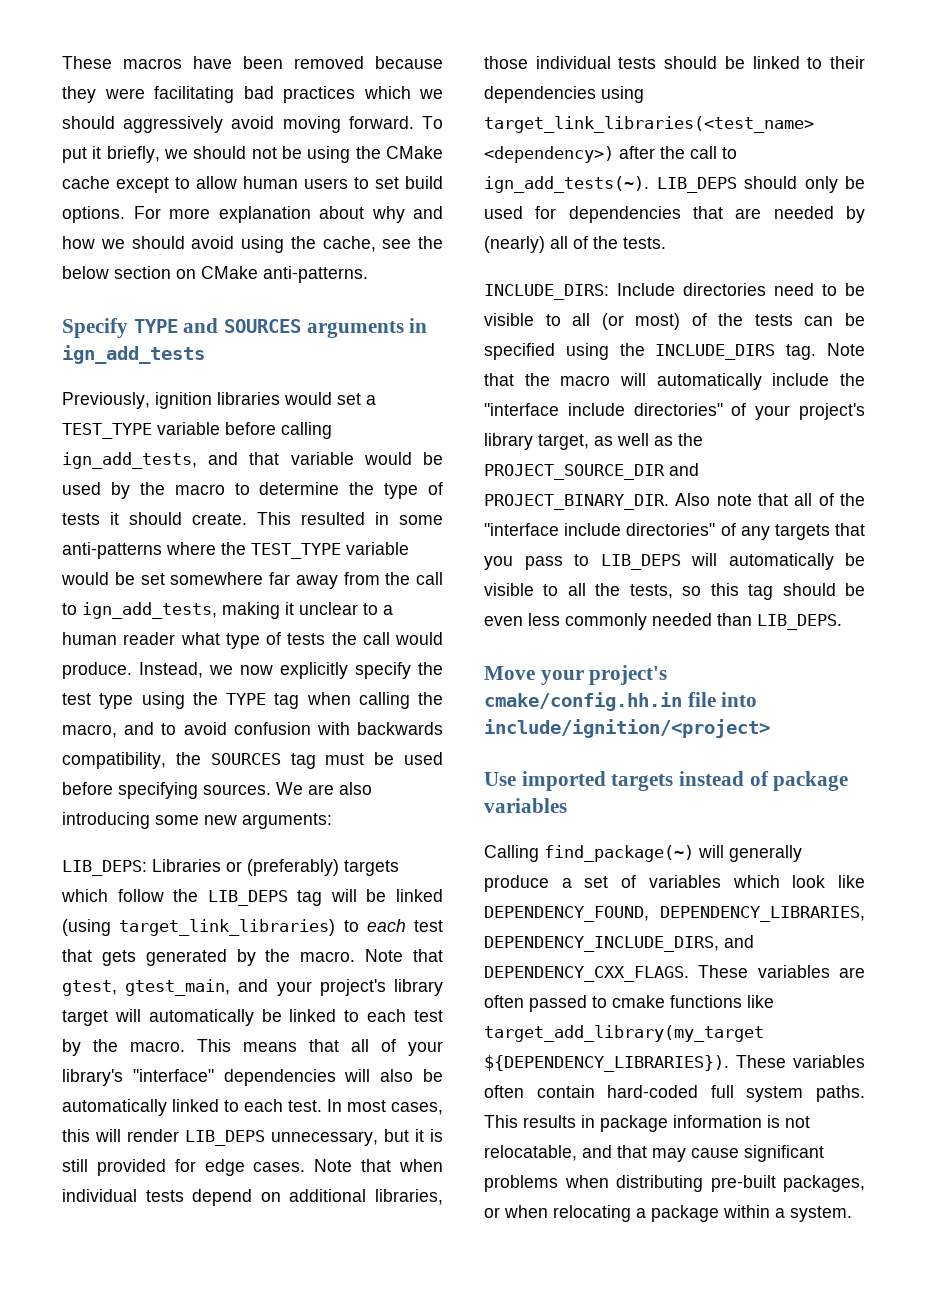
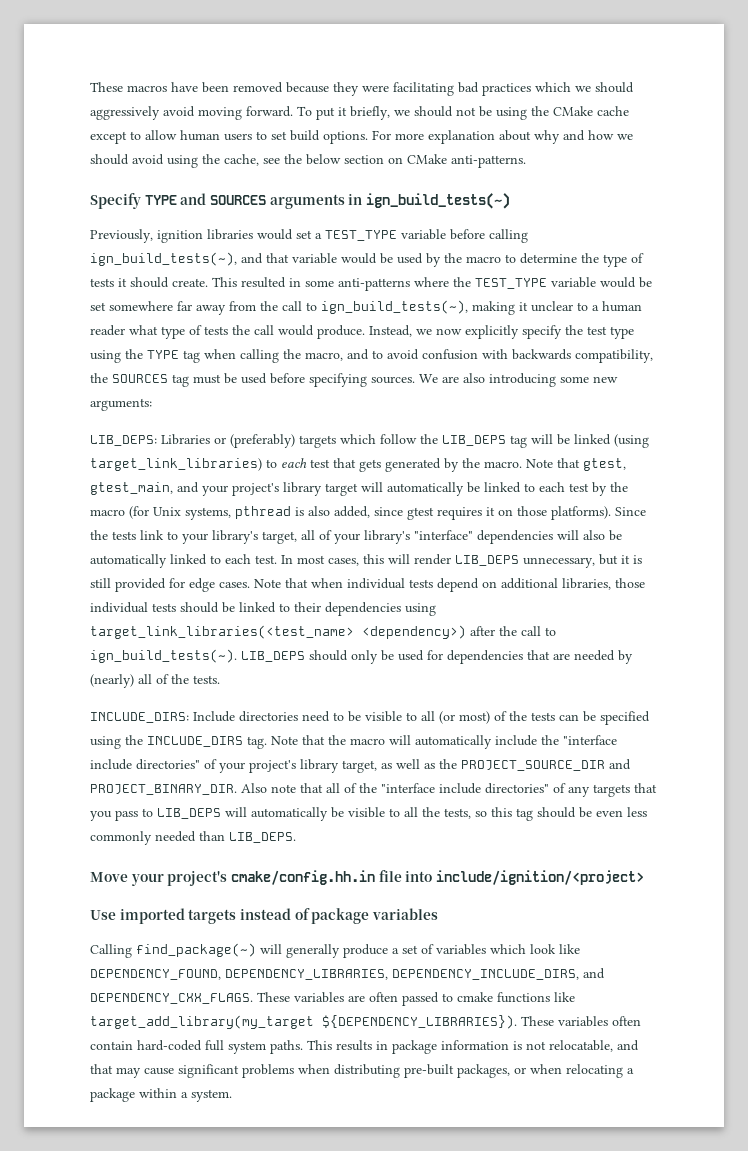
[62,345,205,364] ign_add_tests -> [365,193,510,209] ign_build_tests(~)
[62,452,197,469] ign_add_tests, -> [90,252,237,266] ign_build_tests(~),
[82,602,217,619] ign_add_tests, -> [321,300,468,314] ign_build_tests(~),
[130,1039,339,1052] macro. This means that -> [90,506,646,520] [90,530,297,544] macro (for Unix systems, pthread is also added, since gtest requires it on those platforms). Since the tests link to your library's target,
[484,176,649,193] ign_add_tests(~). -> [90,649,237,663] ign_build_tests(~).

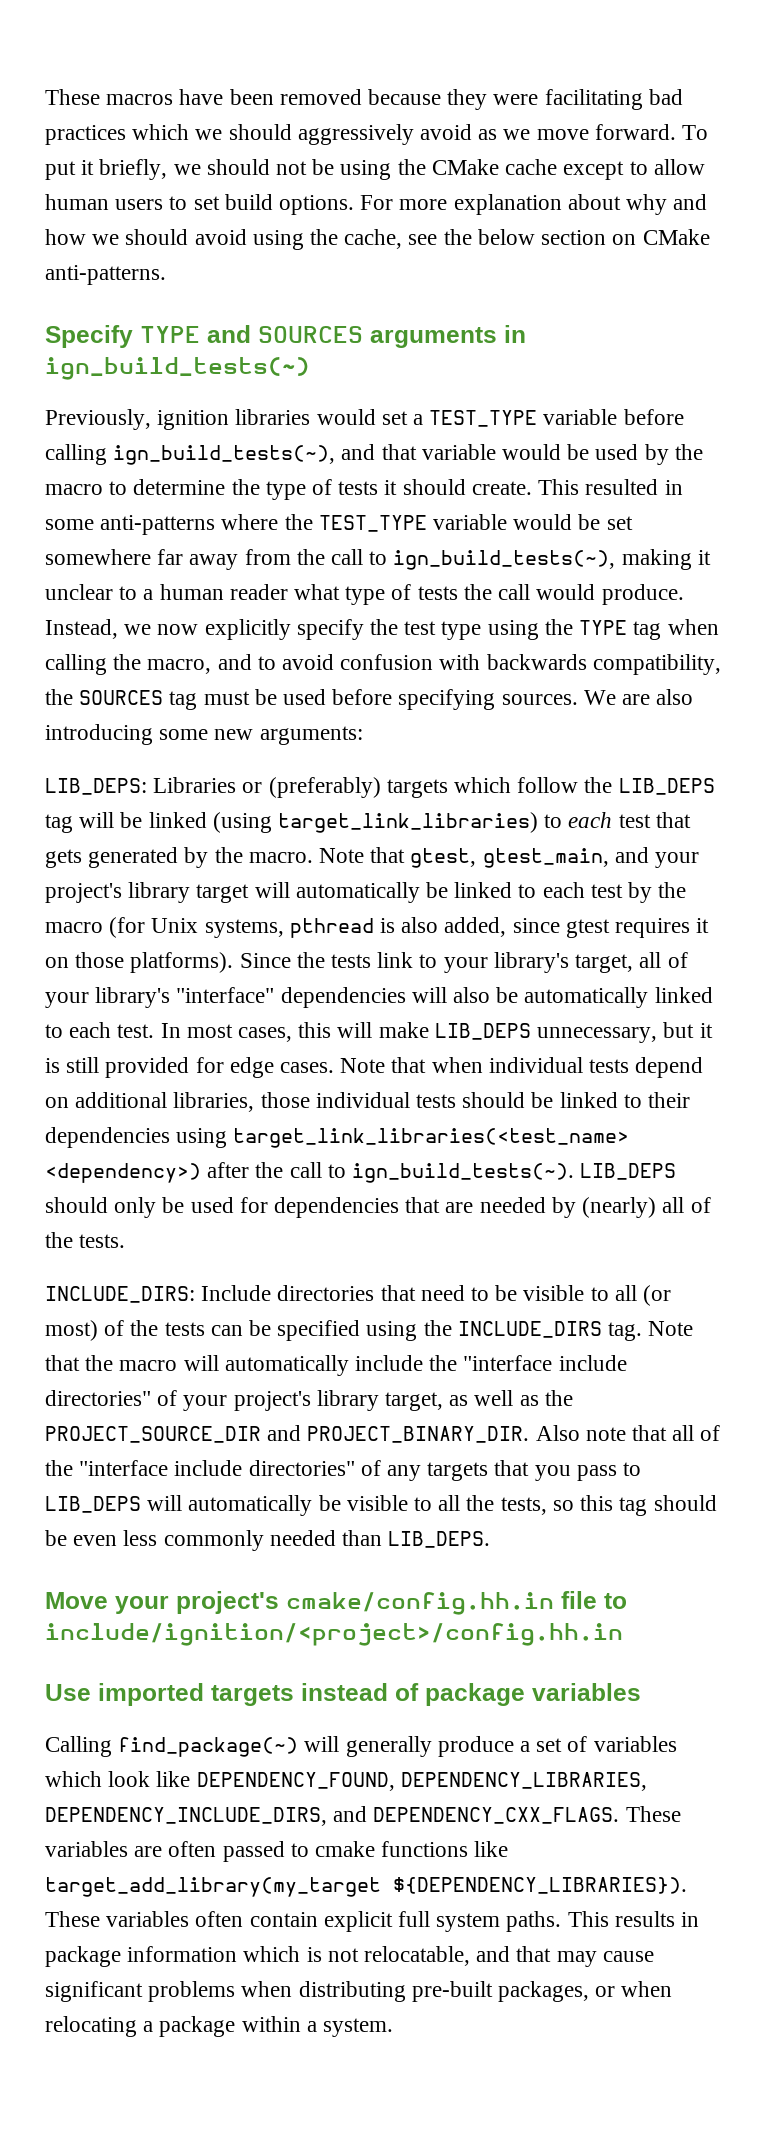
[198,107,242,120] moving -> [478,129,589,140] as we move
[414,554,451,565] render -> [378,1022,429,1038] make
(298, 716) none -> [380,1285,416,1301] that
[405,870,644,885] into include/ignition/<project> -> [604,1593,627,1609] [45,1623,623,1646] to include/ignition/<project>/config.hh.in
[137,1040,202,1051] hard-coded -> [323,1911,393,1932] explicit
(509, 1045) none -> [243,1946,301,1962] which

